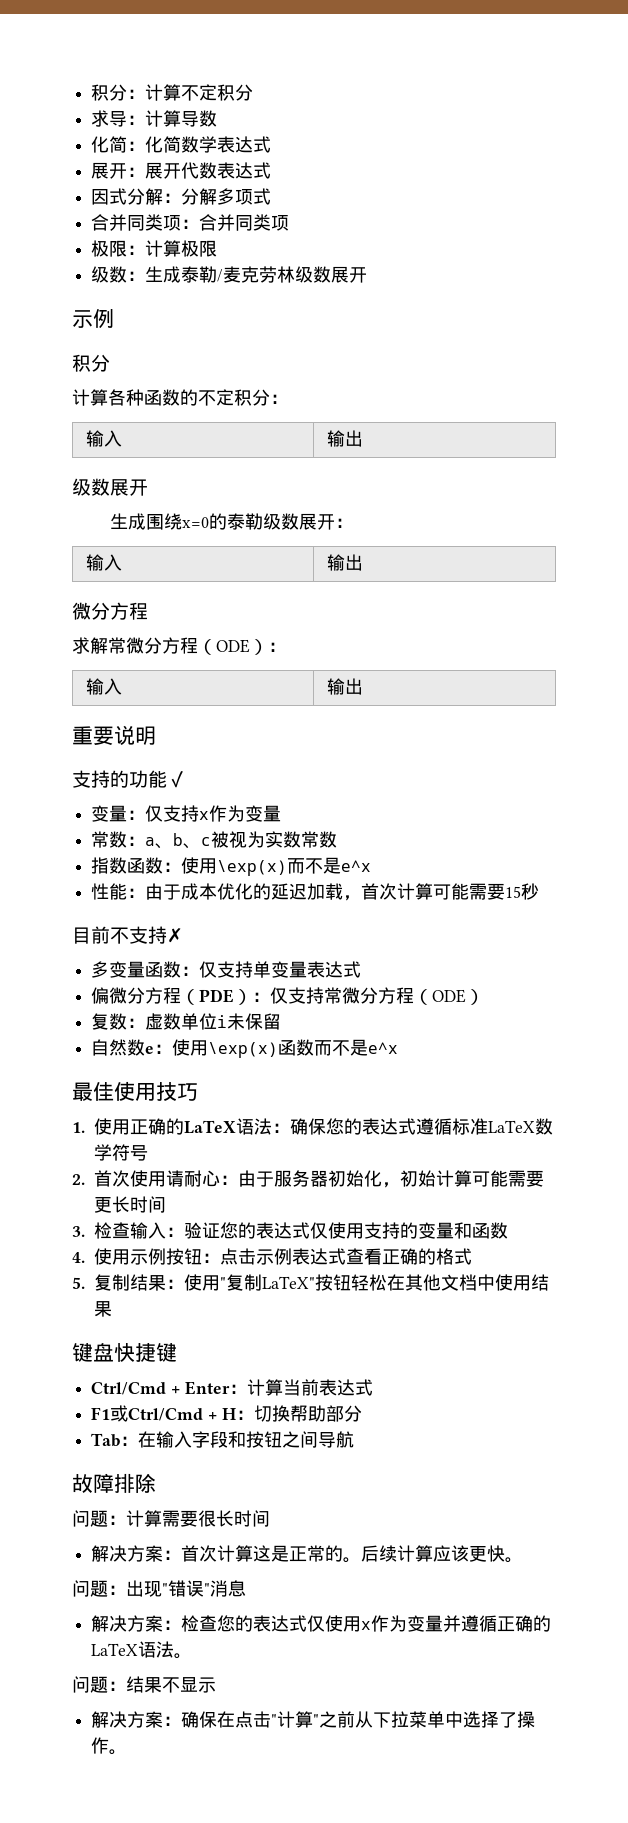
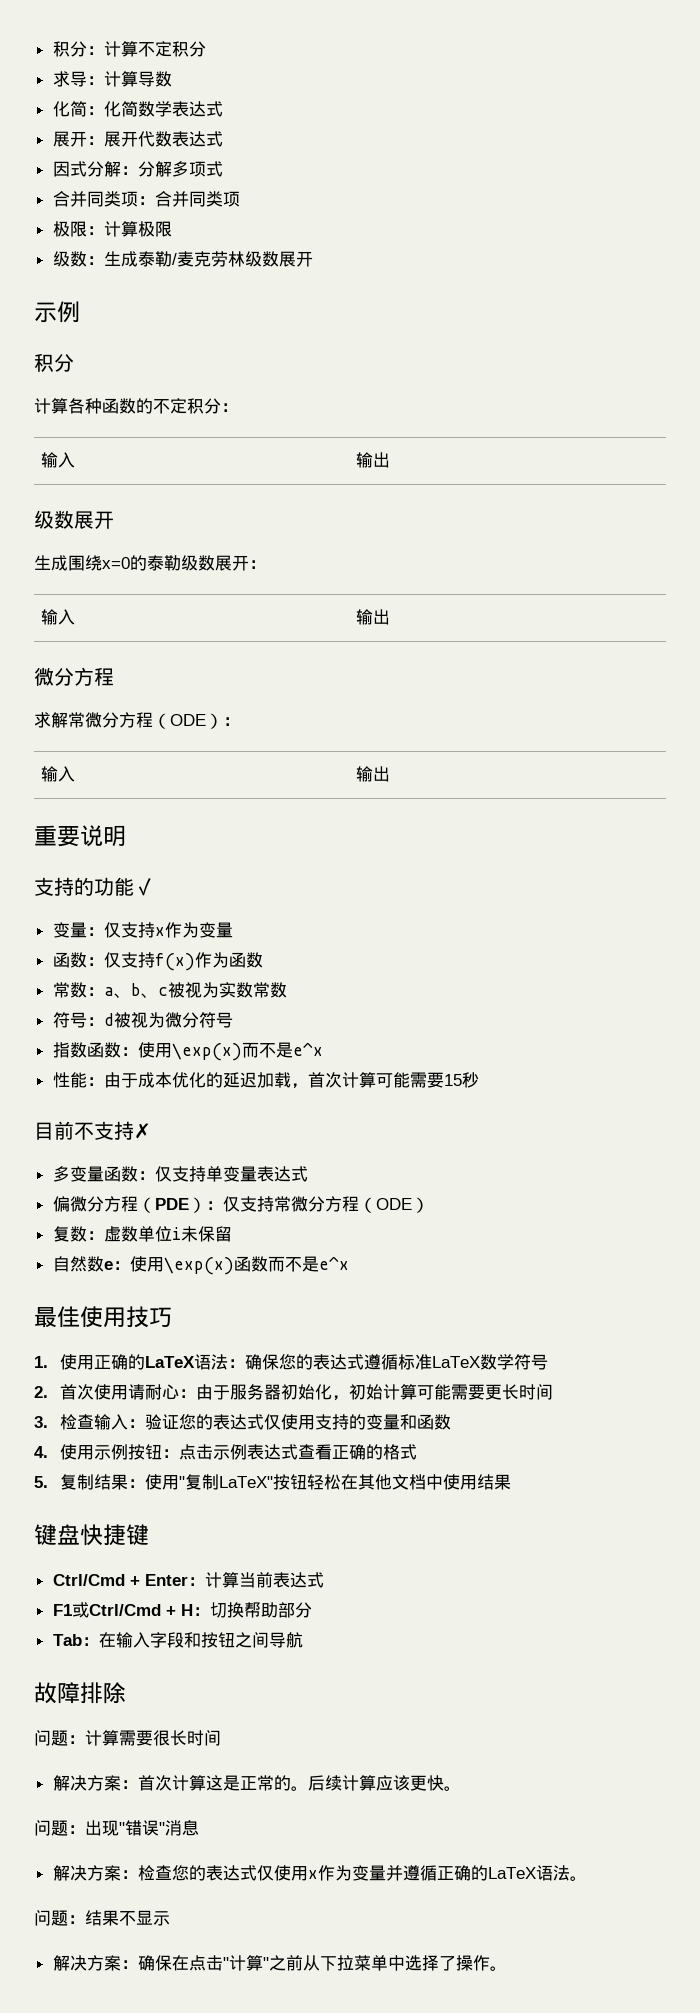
(282, 813) none -> [52,952,263,971] // 函数：仅支持f(x)作为函数
(338, 839) none -> [52,1012,233,1028] // 符号：d被视为微分符号

